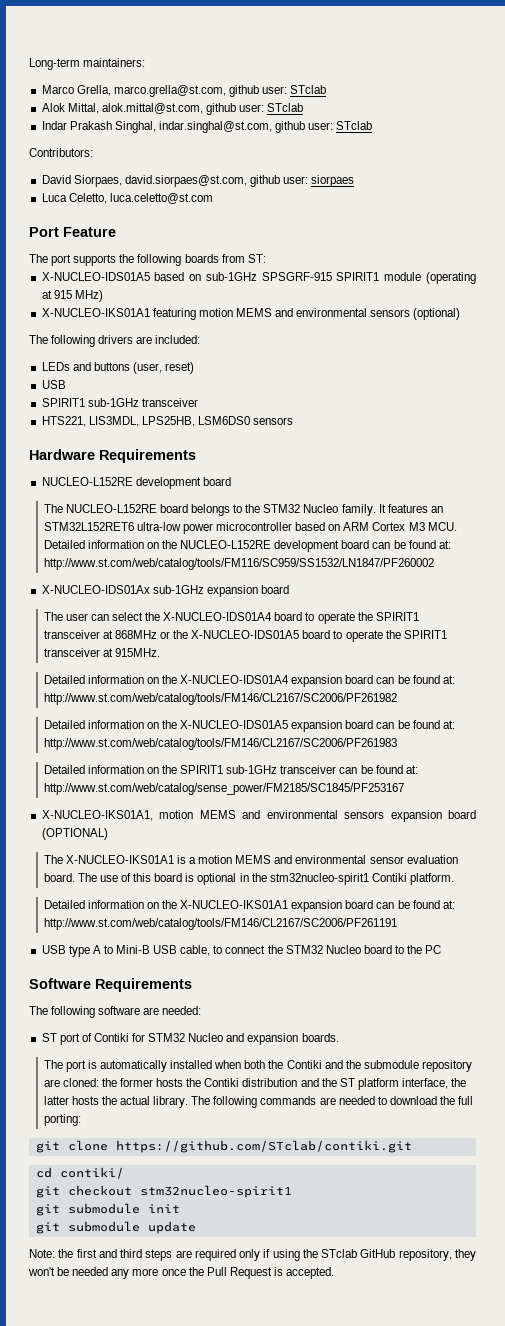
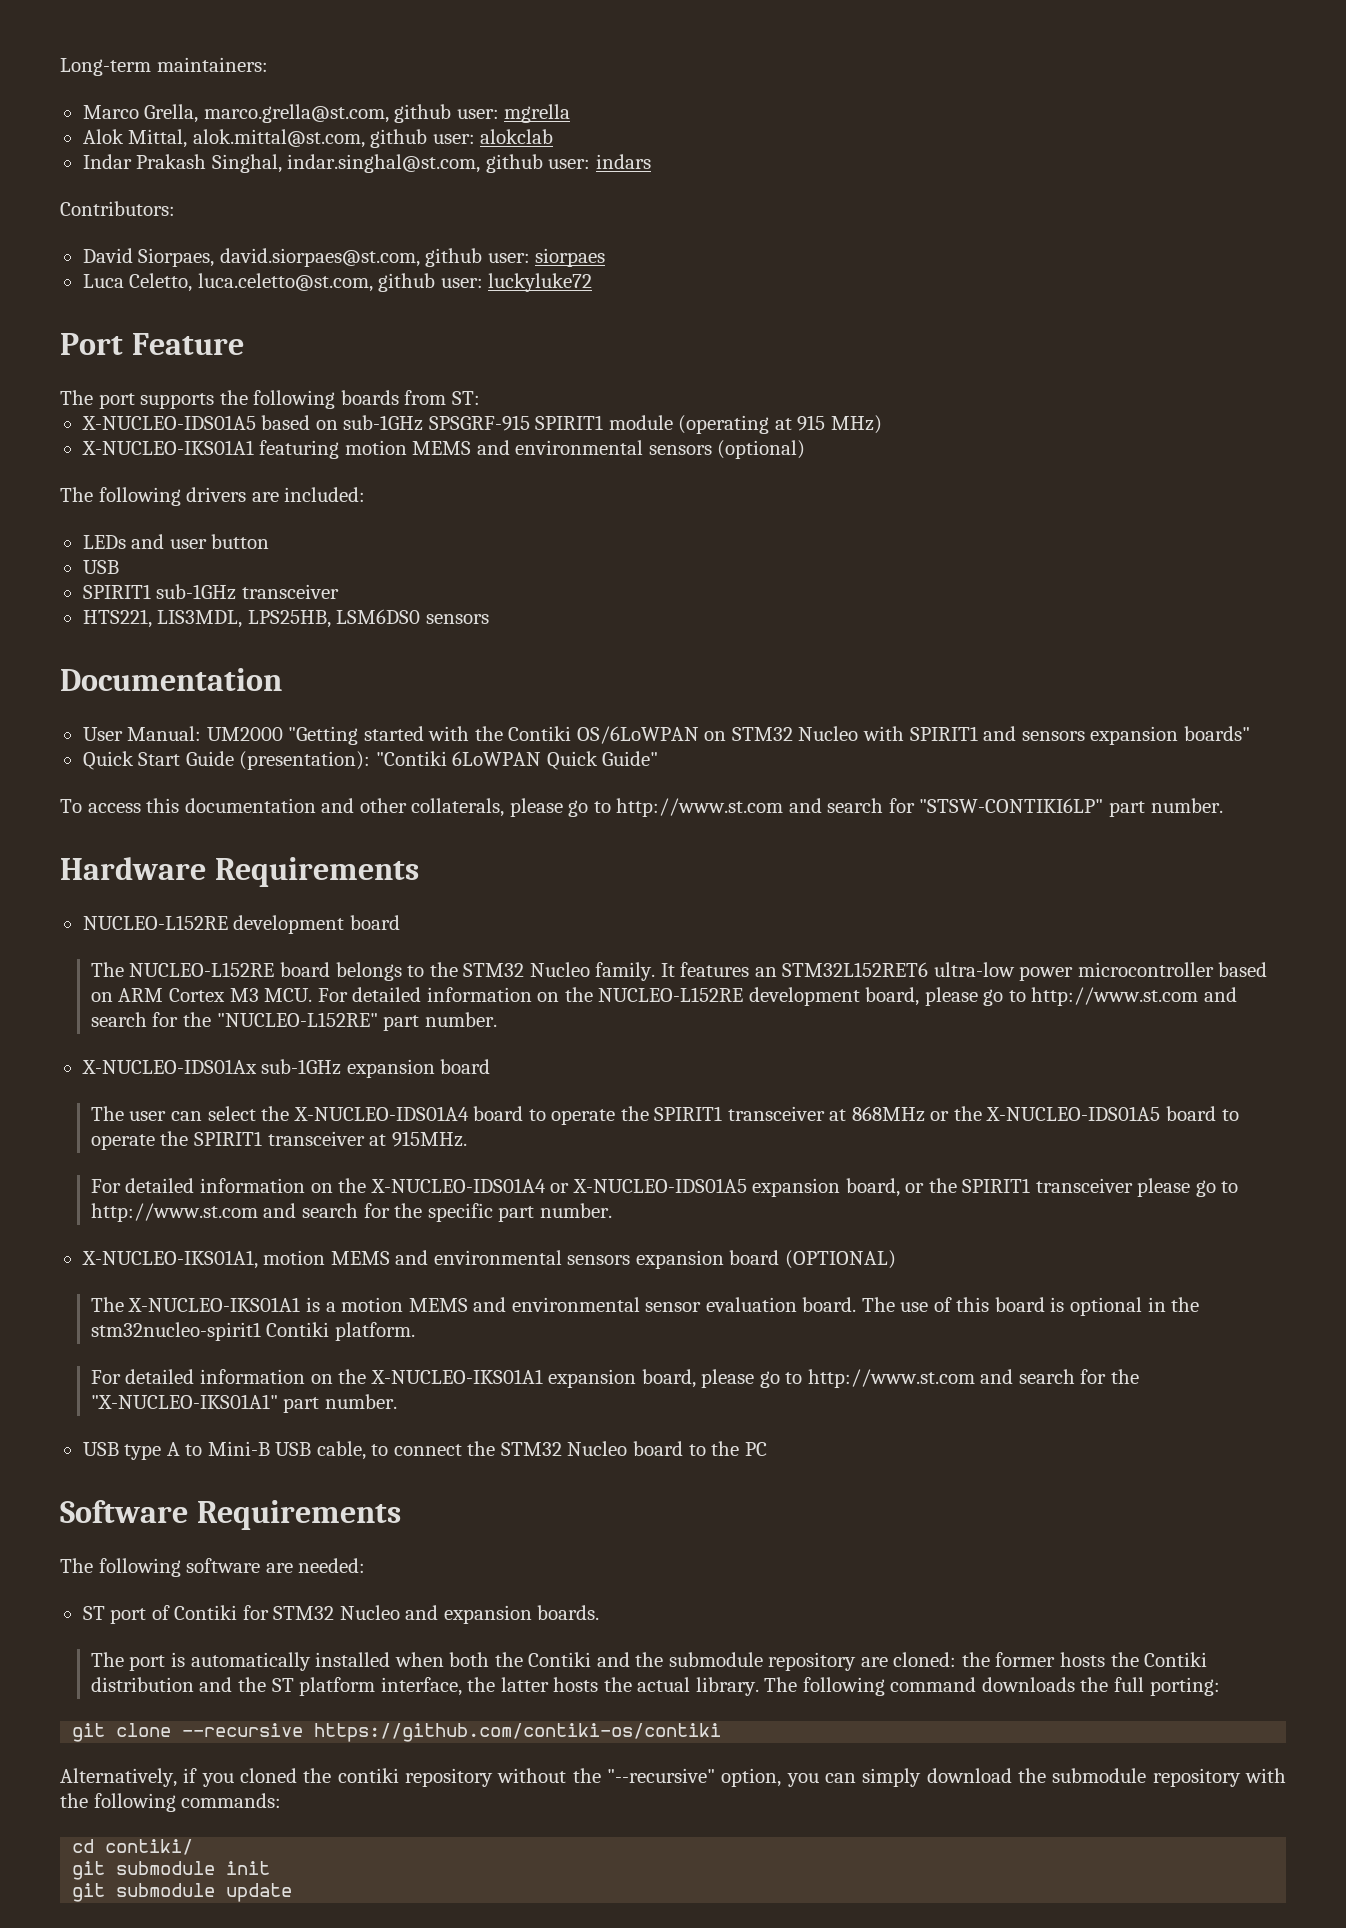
[290,85,327,94] STclab -> [504,104,571,123] mgrella
[267,103,304,112] STclab -> [480,129,554,144] alokclab
[336,121,373,130] STclab -> [595,154,651,169] indars
[109,193,213,204] luca.celetto@st.com -> [197,273,593,292] luca.celetto@st.com, github user: luckyluke72
[93,362,195,374] buttons (user, reset) -> [169,534,270,549] user button
(294, 421) none -> [60,668,282,691] [82,726,1250,745] [82,751,659,770] [60,798,1223,817] // Documentation // User Manual: UM2000 "Getting started with the Contiki OS/6LoWPAN on STM32 Nucleo with SPIRIT1 and sensors expansion boards" // Quick Start Guide (presentation): "Contiki 6LoWPAN Quick Guide" // To access this documentation and other collaterals, please go to http://www.st.com and search for "STSW-CONTIKI6LP" part number.
[43,540,85,549] Detailed -> [317,987,422,1002] For detailed
[341,540,451,549] [43,558,434,570] board can be found at: http://www.st.com/web/catalog/tools/FM116/SC959/SS1532/LN1847/PF260002 -> [865,987,1238,1006] [90,1012,497,1031] board, please go to http://www.st.com and search for the "NUCLEO-L152RE" part number.
[43,675,85,684] Detailed -> [90,1178,195,1193] For detailed
[291,675,455,687] [43,693,397,705] [43,720,455,732] [43,738,397,750] [43,765,418,774] [43,783,404,795] expansion board can be found at: http://www.st.com/web/catalog/tools/FM146/CL2167/SC2006/PF261982 // Detailed information on the X-NUCLEO-IDS01A5 expansion board can be found at: http://www.st.com/web/catalog/tools/FM146/CL2167/SC2006/PF261983 // Detailed information on the SPIRIT1 sub-1GHz transceiver can be found at: http://www.st.com/web/catalog/sense_power/FM2185/SC1845/PF253167 -> [550,1178,1239,1197] [90,1203,612,1222] or X-NUCLEO-IDS01A5 expansion board, or the SPIRIT1 transceiver please go to http://www.st.com and search for the specific part number.
[43,900,85,909] Detailed -> [90,1369,195,1384] For detailed
[345,900,455,909] [43,918,397,930] board can be found at: http://www.st.com/web/catalog/tools/FM146/CL2167/SC2006/PF261191 -> [641,1369,1139,1388] [90,1394,397,1413] board, please go to http://www.st.com and search for the "X-NUCLEO-IKS01A1" part number.
[260,1096,437,1105] commands are needed to download -> [890,1677,1075,1692] command downloads
[115,1140,412,1153] https://github.com/STclab/contiki.git -> [182,1723,722,1742] [60,1768,1286,1787] [60,1793,282,1812] --recursive https://github.com/contiki-os/contiki // Alternatively, if you cloned the contiki repository without the "--recursive" option, you can simply download the submodule repository with the following commands:
[35,1185,292,1198] // git checkout stm32nucleo-spirit1 -> (194, 1847) none
[29,1249,476,1261] [28,1267,335,1279] // Note: the first and third steps are required only if using the STclab GitHub repository, they won't be needed any more once the Pull Request is accepted. -> (293, 1892) none

